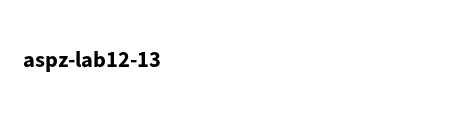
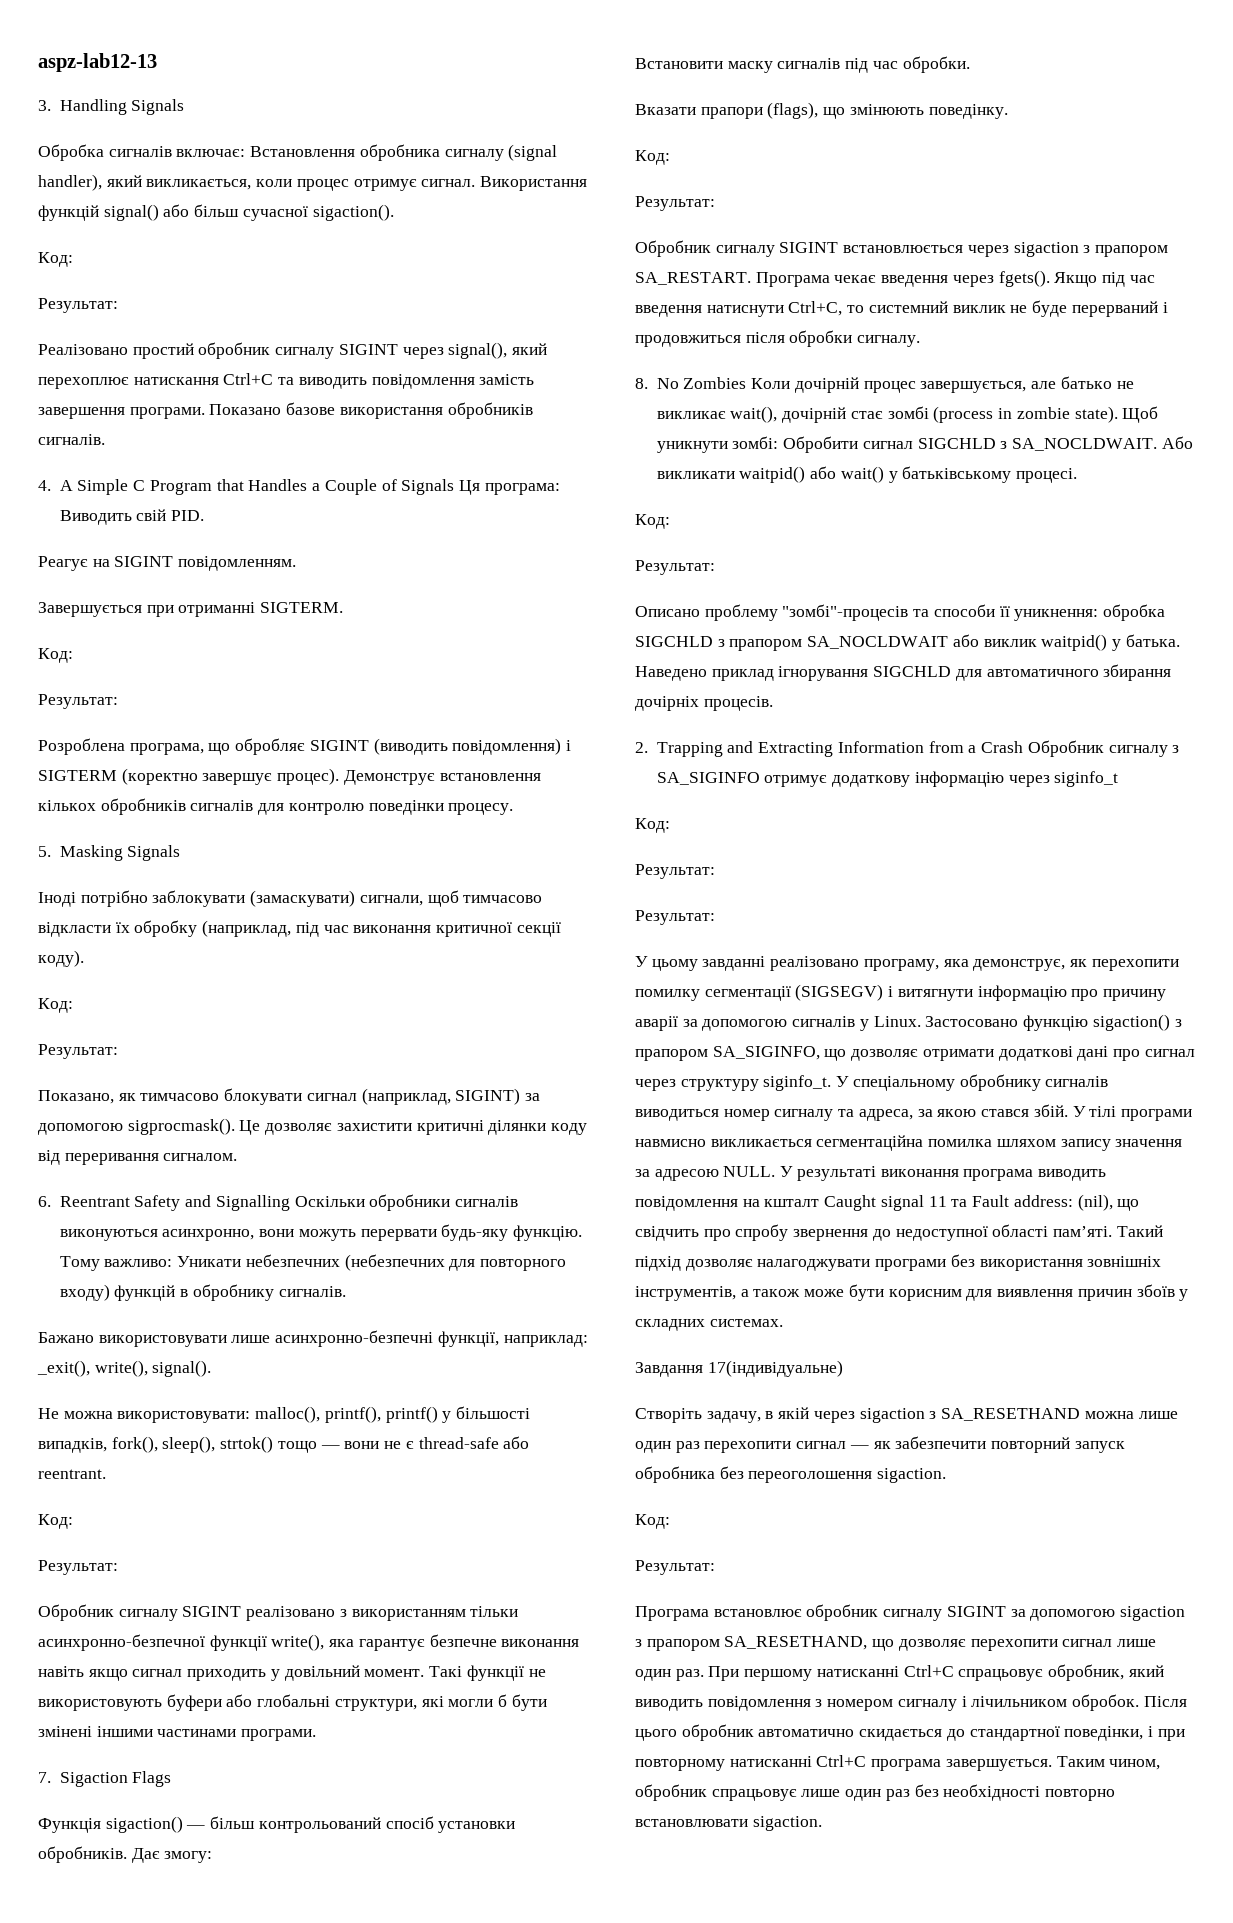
(161, 61) none -> [38,99,185,115] [38,144,558,161] [38,174,588,191] [38,204,394,221] [38,252,73,267] [38,298,118,313] [38,342,548,359] [38,373,535,389] [38,402,533,419] [38,434,105,445] [38,479,560,495] [59,509,205,525] [38,556,297,571] [38,602,344,617] [38,648,73,663] [38,694,118,709] [38,738,572,755] [38,768,541,785] [38,798,514,815] [38,845,181,861] [38,890,543,907] [38,920,561,937] [38,950,84,967] [38,998,73,1013] [38,1044,118,1059] [38,1088,541,1105] [38,1118,588,1135] [38,1150,238,1165] [38,1194,519,1211] [59,1224,583,1241] [59,1254,567,1271] [59,1284,346,1301] [38,1330,588,1347] [37,1360,212,1377] [38,1406,531,1423] [38,1436,530,1453] [38,1469,106,1479] [38,1514,73,1529] [38,1560,118,1575] [38,1604,519,1621] [38,1634,580,1651] [38,1665,546,1681] [38,1694,547,1711] [38,1726,317,1741] [38,1771,172,1787] [38,1816,516,1833] [38,1846,213,1863] [635,56,970,73] [635,102,1008,119] [635,150,670,165] [635,196,715,211] [635,240,1169,257] [635,270,1155,287] [635,300,1168,317] [635,330,921,347] [635,376,1134,393] [656,406,1159,423] [656,436,1193,453] [656,466,1078,483] [635,514,670,529] [635,560,715,575] [635,604,1166,621] [635,634,1180,651] [635,664,1172,681] [635,696,773,711] [635,740,1180,757] [656,771,1119,787] [635,818,670,833] [635,864,715,879] [635,910,715,925] [635,956,1179,971] [635,984,1167,1001] [635,1014,1182,1031] [635,1046,1195,1061] [635,1074,1109,1091] [635,1104,1192,1121] [635,1135,1183,1151] [635,1166,1107,1181] [635,1194,1140,1211] [635,1224,1163,1241] [635,1254,1162,1271] [635,1284,1189,1301] [635,1319,783,1331] [635,1360,843,1377] [635,1407,1178,1423] [635,1436,1125,1453] [635,1466,947,1483] [635,1514,670,1529] [635,1560,715,1575] [635,1604,1186,1621] [635,1636,1157,1651] [635,1664,1164,1681] [635,1694,1187,1711] [635,1724,1185,1741] [635,1755,1161,1771] [635,1784,1116,1801] [635,1816,822,1831] // 3. Handling Signals // Обробка сигналів включає: Встановлення обробника сигналу (signal handler), який викликається, коли процес отримує сигнал. Використання функцій signal() або більш сучасної sigaction(). // Код: // Результат: // Реалізовано простий обробник сигналу SIGINT через signal(), який перехоплює натискання Ctrl+C та виводить повідомлення замість завершення програми. Показано базове використання обробників сигналів. // 4. A Simple C Program that Handles a Couple of Signals Ця програма: Виводить свій PID. // Реагує на SIGINT повідомленням. // Завершується при отриманні SIGTERM. // Код: // Результат: // Розроблена програма, що обробляє SIGINT (виводить повідомлення) і SIGTERM (коректно завершує процес). Демонструє встановлення кількох обробників сигналів для контролю поведінки процесу. // 5. Masking Signals // Іноді потрібно заблокувати (замаскувати) сигнали, щоб тимчасово відкласти їх обробку (наприклад, під час виконання критичної секції коду). // Код: // Результат: // Показано, як тимчасово блокувати сигнал (наприклад, SIGINT) за допомогою sigprocmask(). Це дозволяє захистити критичні ділянки коду від переривання сигналом. // 6. Reentrant Safety and Signalling Оскільки обробники сигналів виконуються асинхронно, вони можуть перервати будь-яку функцію. Тому важливо: Уникати небезпечних (небезпечних для повторного входу) функцій в обробнику сигналів. // Бажано використовувати лише асинхронно-безпечні функції, наприклад: _exit(), write(), signal(). // Не можна використовувати: malloc(), printf(), printf() у більшості випадків, fork(), sleep(), strtok() тощо — вони не є thread-safe або reentrant. // Код: // Результат: // Обробник сигналу SIGINT реалізовано з використанням тільки асинхронно-безпечної функції write(), яка гарантує безпечне виконання навіть якщо сигнал приходить у довільний момент. Такі функції не використовують буфери або глобальні структури, які могли б бути змінені іншими частинами програми. // 7. Sigaction Flags // Функція sigaction() — більш контрольований спосіб установки обробників. Дає змогу: // Встановити маску сигналів під час обробки. // Вказати прапори (flags), що змінюють поведінку. // Код: // Результат: // Обробник сигналу SIGINT встановлюється через sigaction з прапором SA_RESTART. Програма чекає введення через fgets(). Якщо під час введення натиснути Ctrl+C, то системний виклик не буде перерваний і продовжиться після обробки сигналу. // 8. No Zombies Коли дочірній процес завершується, але батько не викликає wait(), дочірній стає зомбі (process in zombie state). Щоб уникнути зомбі: Обробити сигнал SIGCHLD з SA_NOCLDWAIT. Або викликати waitpid() або wait() у батьківському процесі. // Код: // Результат: // Описано проблему "зомбі"-процесів та способи її уникнення: обробка SIGCHLD з прапором SA_NOCLDWAIT або виклик waitpid() у батька. Наведено приклад ігнорування SIGCHLD для автоматичного збирання дочірніх процесів. // 2. Trapping and Extracting Information from a Crash Обробник сигналу з SA_SIGINFO отримує додаткову інформацію через siginfo_t // Код: // Результат: // Результат: // У цьому завданні реалізовано програму, яка демонструє, як перехопити помилку сегментації (SIGSEGV) і витягнути інформацію про причину аварії за допомогою сигналів у Linux. Застосовано функцію sigaction() з прапором SA_SIGINFO, що дозволяє отримати додаткові дані про сигнал через структуру siginfo_t. У спеціальному обробнику сигналів виводиться номер сигналу та адреса, за якою стався збій. У тілі програми навмисно викликається сегментаційна помилка шляхом запису значення за адресою NULL. У результаті виконання програма виводить повідомлення на кшталт Caught signal 11 та Fault address: (nil), що свідчить про спробу звернення до недоступної області пам’яті. Такий підхід дозволяє налагоджувати програми без використання зовнішніх інструментів, а також може бути корисним для виявлення причин збоїв у складних системах. // Завдання 17(індивідуальне) // Створіть задачу, в якій через sigaction з SA_RESETHAND можна лише один раз перехопити сигнал — як забезпечити повторний запуск обробника без переоголошення sigaction. // Код: // Результат: // Програма встановлює обробник сигналу SIGINT за допомогою sigaction з прапором SA_RESETHAND, що дозволяє перехопити сигнал лише один раз. При першому натисканні Ctrl+C спрацьовує обробник, який виводить повідомлення з номером сигналу і лічильником обробок. Після цього обробник автоматично скидається до стандартної поведінки, і при повторному натисканні Ctrl+C програма завершується. Таким чином, обробник спрацьовує лише один раз без необхідності повторно встановлювати sigaction.

